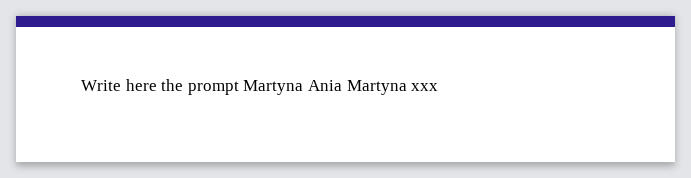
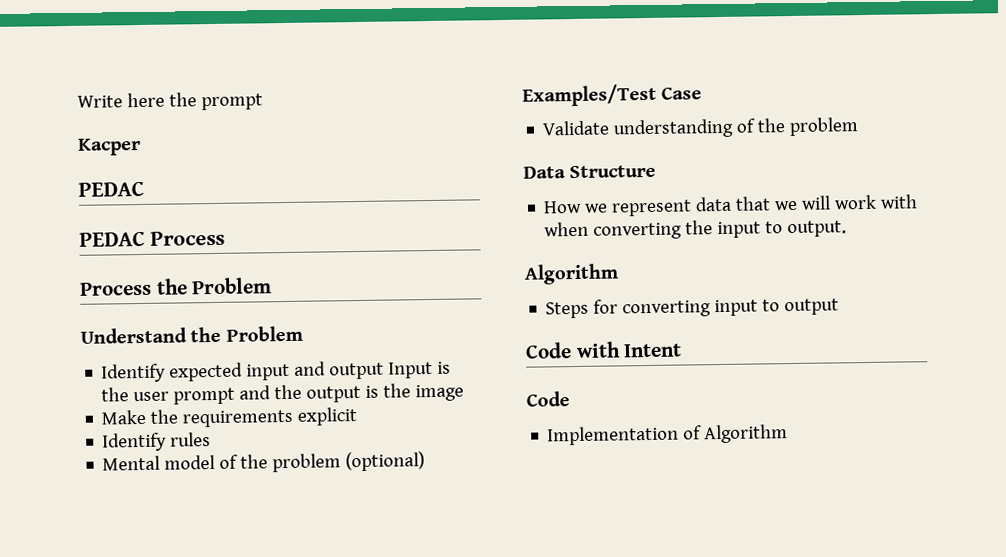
[243,80,439,95] Martyna Ania Martyna xxx -> [78,137,141,156] [78,180,144,197] [79,230,225,247] [80,277,273,296] [80,325,303,344] [101,361,452,383] [101,383,465,405] [101,407,359,428] [102,432,212,452] [102,451,426,473] [522,83,703,107] [542,117,860,139] [523,164,657,179] [543,194,919,217] [544,220,848,240] [524,263,619,285] [545,298,840,319] [525,341,683,359] [526,391,570,407] [547,424,789,446] // Kacper // PEDAC // PEDAC Process // Process the Problem // Understand the Problem // Identify expected input and output Input is the user prompt and the output is the image // Make the requirements explicit // Identify rules // Mental model of the problem (optional) // Examples/Test Case // Validate understanding of the problem // Data Structure // How we represent data that we will work with when converting the input to output. // Algorithm // Steps for converting input to output // Code with Intent // Code // Implementation of Algorithm

